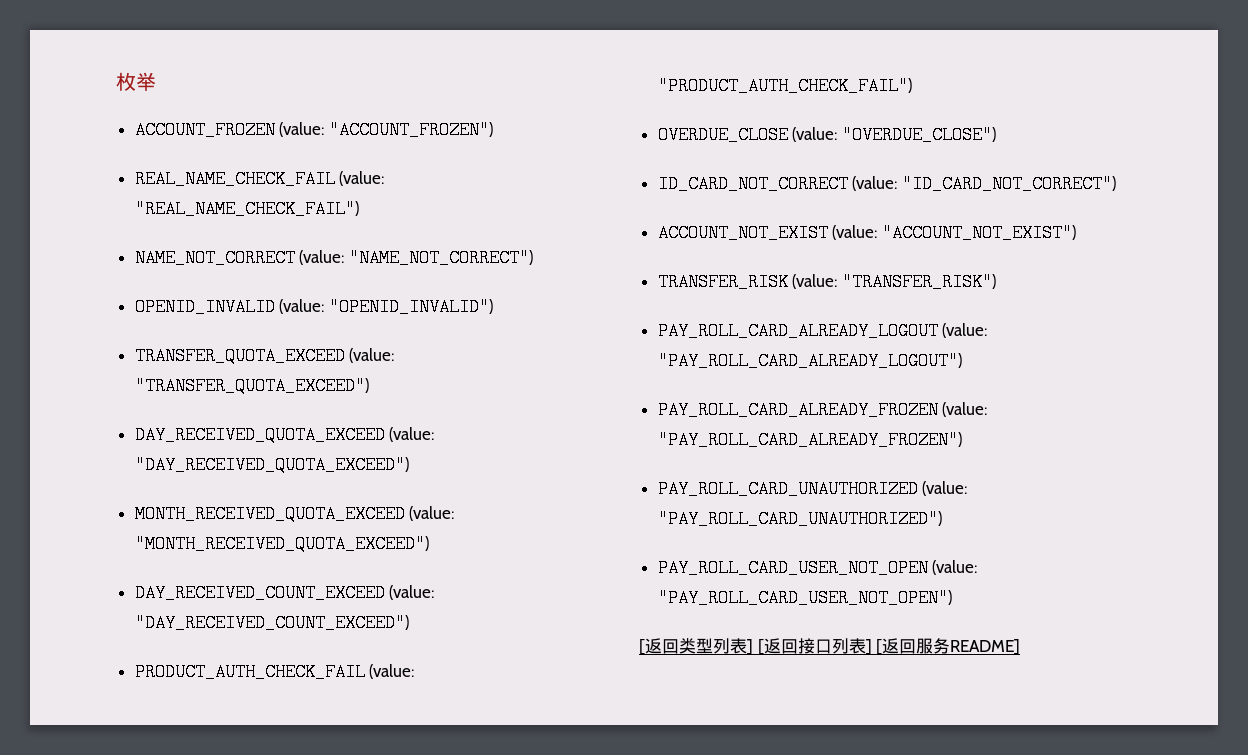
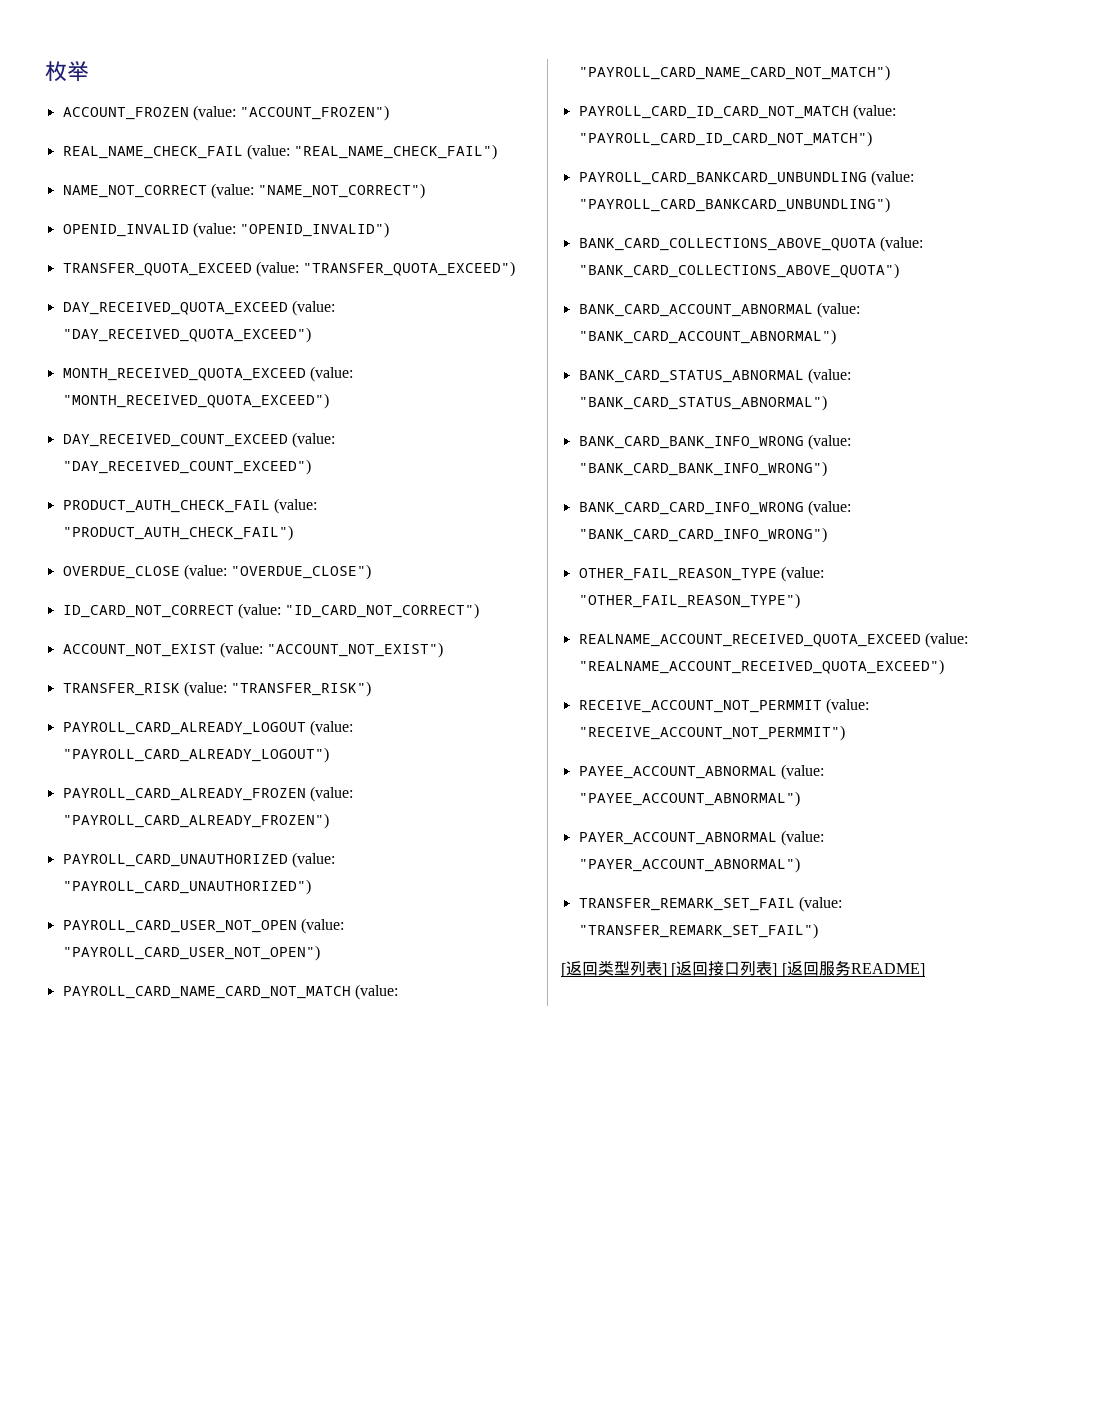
[657,322,988,340] [657,352,962,370] [657,401,988,419] [657,431,962,449] [657,480,968,498] [657,510,942,528] [657,559,978,577] [657,589,952,607] PAY_ROLL_CARD_ALREADY_LOGOUT (value: "PAY_ROLL_CARD_ALREADY_LOGOUT") // PAY_ROLL_CARD_ALREADY_FROZEN (value: "PAY_ROLL_CARD_ALREADY_FROZEN") // PAY_ROLL_CARD_UNAUTHORIZED (value: "PAY_ROLL_CARD_UNAUTHORIZED") // PAY_ROLL_CARD_USER_NOT_OPEN (value: "PAY_ROLL_CARD_USER_NOT_OPEN") -> [62,720,353,736] [62,747,329,763] [62,786,353,802] [62,813,329,829] [62,852,335,868] [62,879,311,895] [62,918,344,934] [62,945,320,961] [62,984,398,1000] [578,65,890,81] [578,104,896,120] [578,131,872,147] [578,170,914,186] [578,197,890,213] [578,236,923,252] [578,263,899,279] [578,302,860,318] [578,329,836,345] [578,368,851,384] [578,395,827,411] [578,434,851,450] [578,461,827,477] [578,500,851,516] [578,527,827,543] [578,566,824,582] [578,593,800,609] [578,632,968,648] [578,659,944,675] [578,698,869,714] [578,725,845,741] [578,764,824,780] [578,791,800,807] [578,830,824,846] [578,857,800,873] [578,896,842,912] [578,923,818,939] PAYROLL_CARD_ALREADY_LOGOUT (value: "PAYROLL_CARD_ALREADY_LOGOUT") // PAYROLL_CARD_ALREADY_FROZEN (value: "PAYROLL_CARD_ALREADY_FROZEN") // PAYROLL_CARD_UNAUTHORIZED (value: "PAYROLL_CARD_UNAUTHORIZED") // PAYROLL_CARD_USER_NOT_OPEN (value: "PAYROLL_CARD_USER_NOT_OPEN") // PAYROLL_CARD_NAME_CARD_NOT_MATCH (value: "PAYROLL_CARD_NAME_CARD_NOT_MATCH") // PAYROLL_CARD_ID_CARD_NOT_MATCH (value: "PAYROLL_CARD_ID_CARD_NOT_MATCH") // PAYROLL_CARD_BANKCARD_UNBUNDLING (value: "PAYROLL_CARD_BANKCARD_UNBUNDLING") // BANK_CARD_COLLECTIONS_ABOVE_QUOTA (value: "BANK_CARD_COLLECTIONS_ABOVE_QUOTA") // BANK_CARD_ACCOUNT_ABNORMAL (value: "BANK_CARD_ACCOUNT_ABNORMAL") // BANK_CARD_STATUS_ABNORMAL (value: "BANK_CARD_STATUS_ABNORMAL") // BANK_CARD_BANK_INFO_WRONG (value: "BANK_CARD_BANK_INFO_WRONG") // BANK_CARD_CARD_INFO_WRONG (value: "BANK_CARD_CARD_INFO_WRONG") // OTHER_FAIL_REASON_TYPE (value: "OTHER_FAIL_REASON_TYPE") // REALNAME_ACCOUNT_RECEIVED_QUOTA_EXCEED (value: "REALNAME_ACCOUNT_RECEIVED_QUOTA_EXCEED") // RECEIVE_ACCOUNT_NOT_PERMMIT (value: "RECEIVE_ACCOUNT_NOT_PERMMIT") // PAYEE_ACCOUNT_ABNORMAL (value: "PAYEE_ACCOUNT_ABNORMAL") // PAYER_ACCOUNT_ABNORMAL (value: "PAYER_ACCOUNT_ABNORMAL") // TRANSFER_REMARK_SET_FAIL (value: "TRANSFER_REMARK_SET_FAIL")

